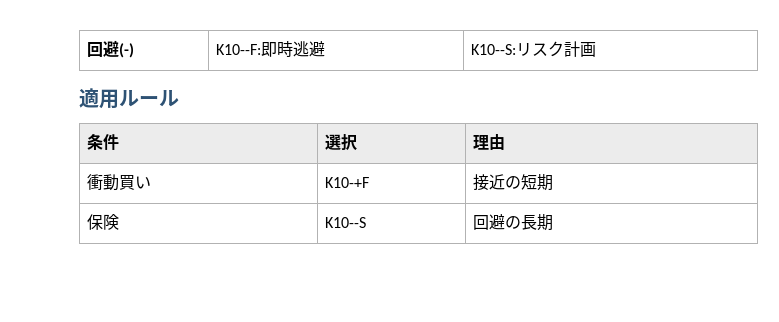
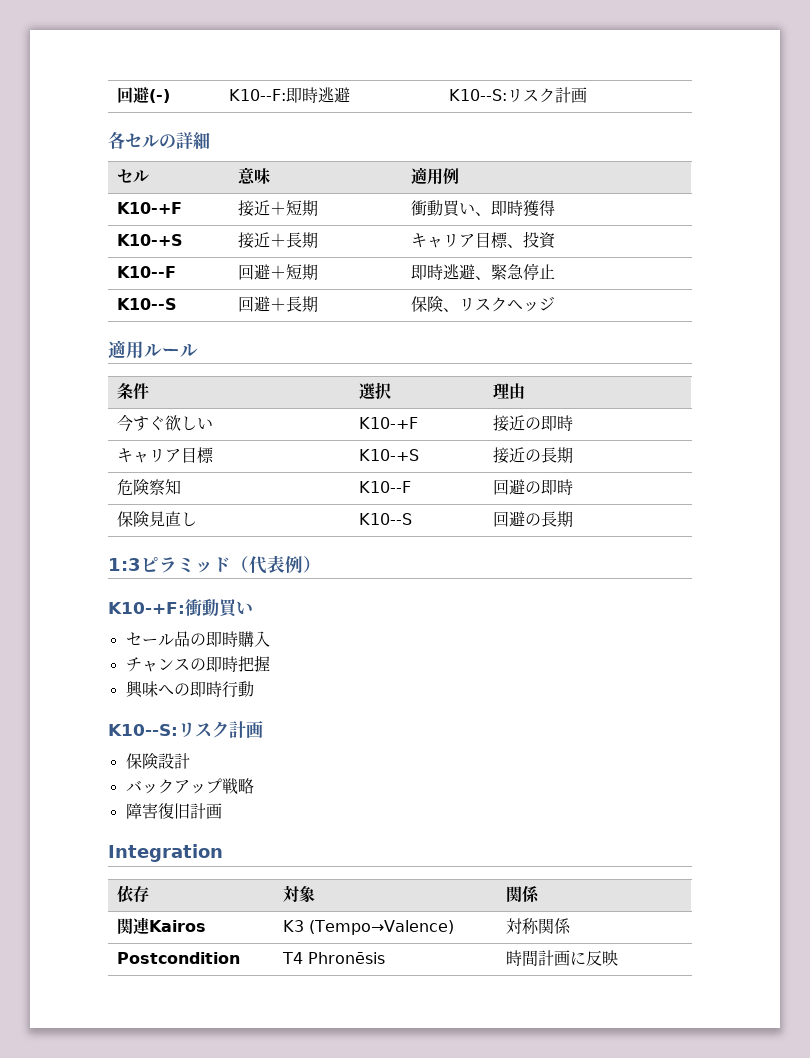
(596, 49) none -> [108,131,210,149] [116,169,149,183] [237,167,270,185] [410,167,459,185] [116,202,182,214] [237,200,318,217] [410,200,555,217] [116,234,183,246] [237,232,318,249] [410,231,556,249] [116,266,176,278] [237,264,318,280] [410,263,555,280] [116,298,177,310] [237,296,318,312] [410,296,555,312] // 各セルの詳細 // セル | 意味 | 適用例 // Κ10-+F | 接近＋短期 | 衝動買い、即時獲得 // Κ10-+S | 接近＋長期 | キャリア目標、投資 // Κ10--F | 回避＋短期 | 即時逃避、緊急停止 // Κ10--S | 回避＋長期 | 保険、リスクヘッジ
[86,174,135,191] 衝動買 -> [116,414,197,432] 今すぐ欲し
[520,174,553,191] [86,214,119,230] 短期 // 保険 -> [540,415,573,431] [116,447,214,463] [358,449,419,461] [492,447,573,464] [116,479,181,496] [358,481,411,493] [492,479,573,495] [116,511,197,527] 即時 // キャリア目標 | Κ10-+S | 接近の長期 // 危険察知 | Κ10--F | 回避の即時 // 保険見直し
(553, 222) none -> [108,555,321,574] [108,599,253,618] [125,631,270,648] [125,655,270,672] [125,681,254,698] [108,721,263,738] [125,753,190,769] [125,778,254,795] [125,803,222,819] [108,844,223,862] [116,885,149,902] [282,885,315,902] [505,886,539,903] [116,917,206,935] [282,920,454,935] [505,918,571,934] [116,952,240,964] [281,952,385,964] [505,950,618,966] // 1:3ピラミッド（代表例） // Κ10-+F:衝動買い // セール品の即時購入 // チャンスの即時把握 // 興味への即時行動 // Κ10--S:リスク計画 // 保険設計 // バックアップ戦略 // 障害復旧計画 // Integration // 依存 | 対象 | 関係 // 関連Kairos | Κ3 (Tempo→Valence) | 対称関係 // Postcondition | T4 Phronēsis | 時間計画に反映

